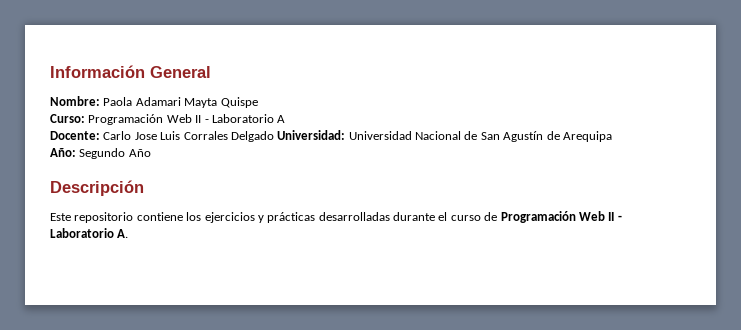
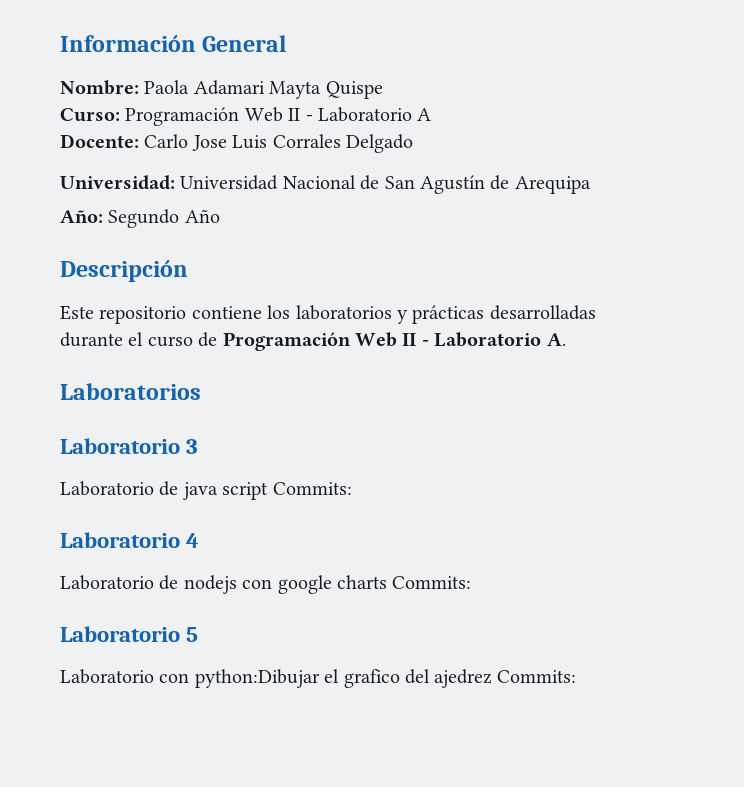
(274, 136) none -> (413, 143) //
[204,212,255,223] ejercicios -> [295,305,392,320] laboratorios
(129, 233) none -> [60,383,201,400] [60,438,199,454] [60,481,352,500] [60,532,200,548] [60,575,472,594] [60,626,199,642] [60,669,576,688] // Laboratorios // Laboratorio 3 // Laboratorio de java script Commits: // Laboratorio 4 // Laboratorio de nodejs con google charts Commits: // Laboratorio 5 // Laboratorio con python:Dibujar el grafico del ajedrez Commits:

